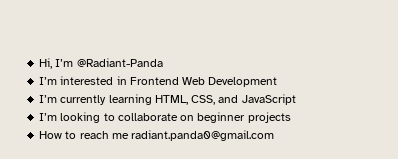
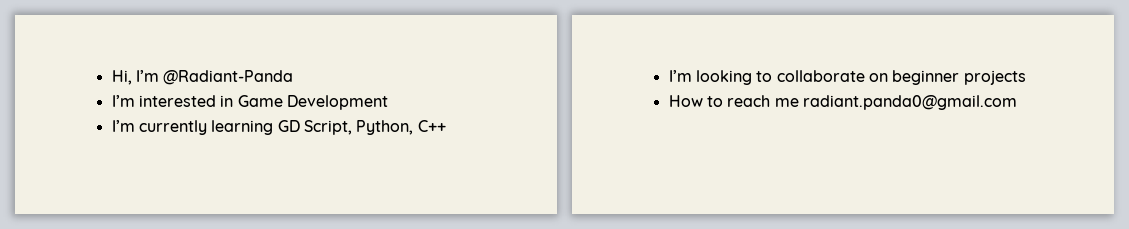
[129,77,206,85] Frontend Web -> [237,95,283,107] Game
[154,94,296,105] HTML, CSS, and JavaScript -> [277,120,446,135] GD Script, Python, C++

